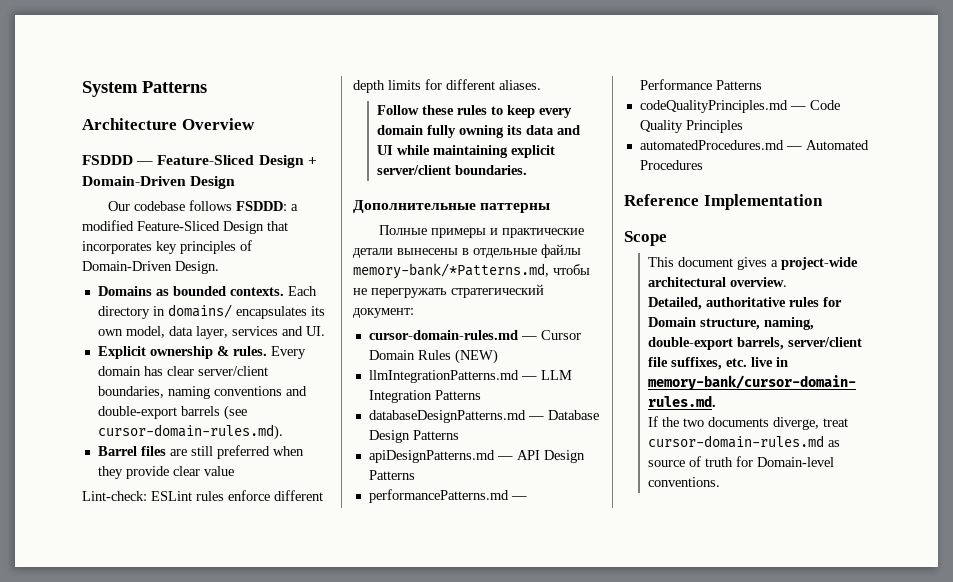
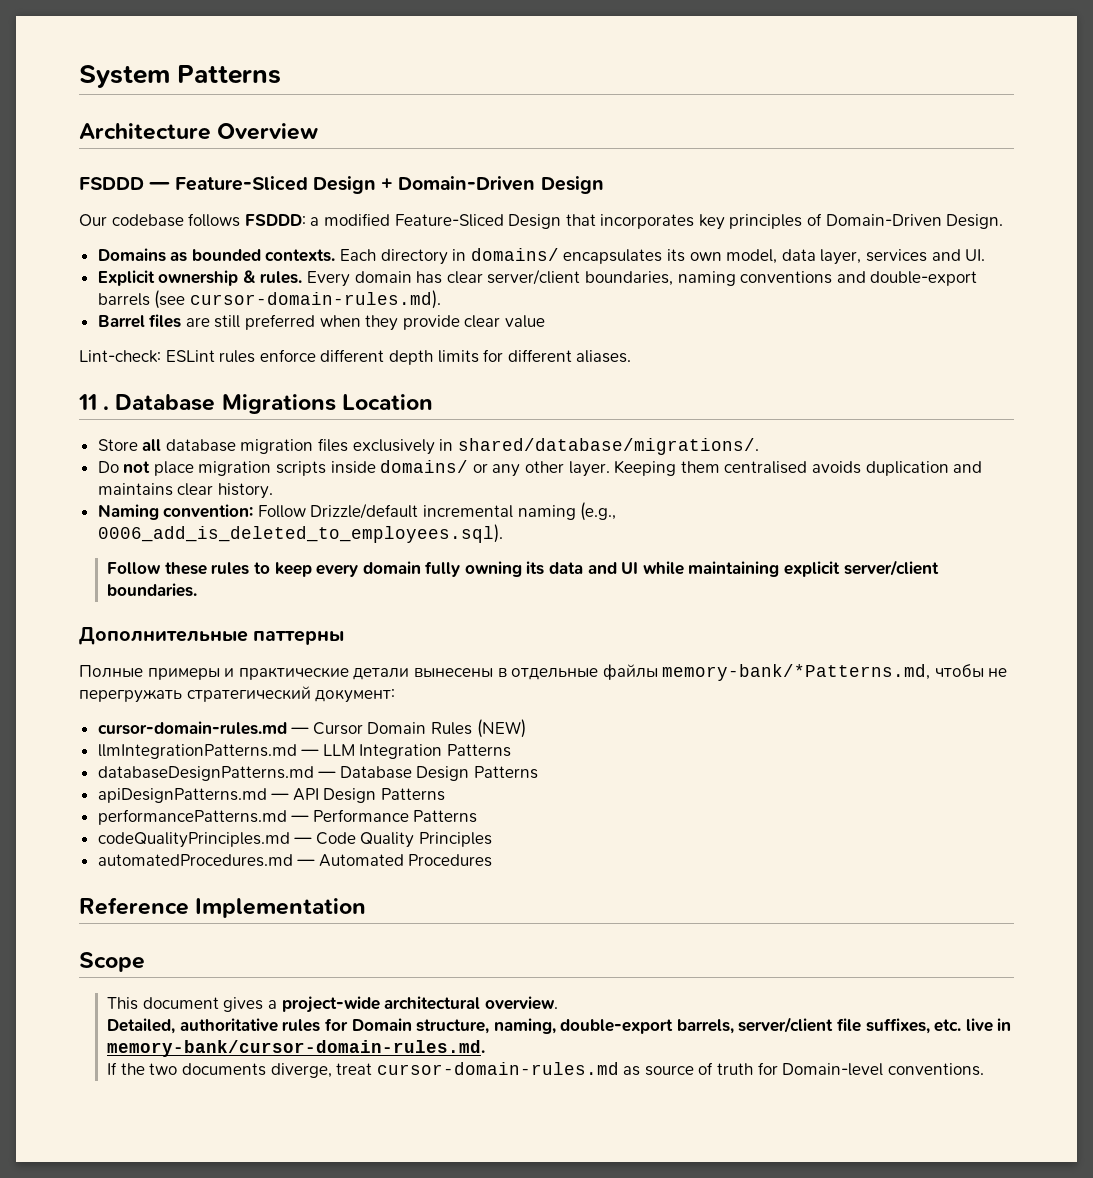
(541, 85) none -> [78,394,433,414] [97,438,759,455] [97,460,983,477] [97,483,273,499] [97,502,617,521] [97,524,503,543] // 11 . Database Migrations Location // Store all database migration files exclusively in shared/database/migrations/. // Do not place migration scripts inside domains/ or any other layer. Keeping them centralised avoids duplication and maintains clear history. // Naming convention: Follow Drizzle/default incremental naming (e.g., 0006_add_is_deleted_to_employees.sql).

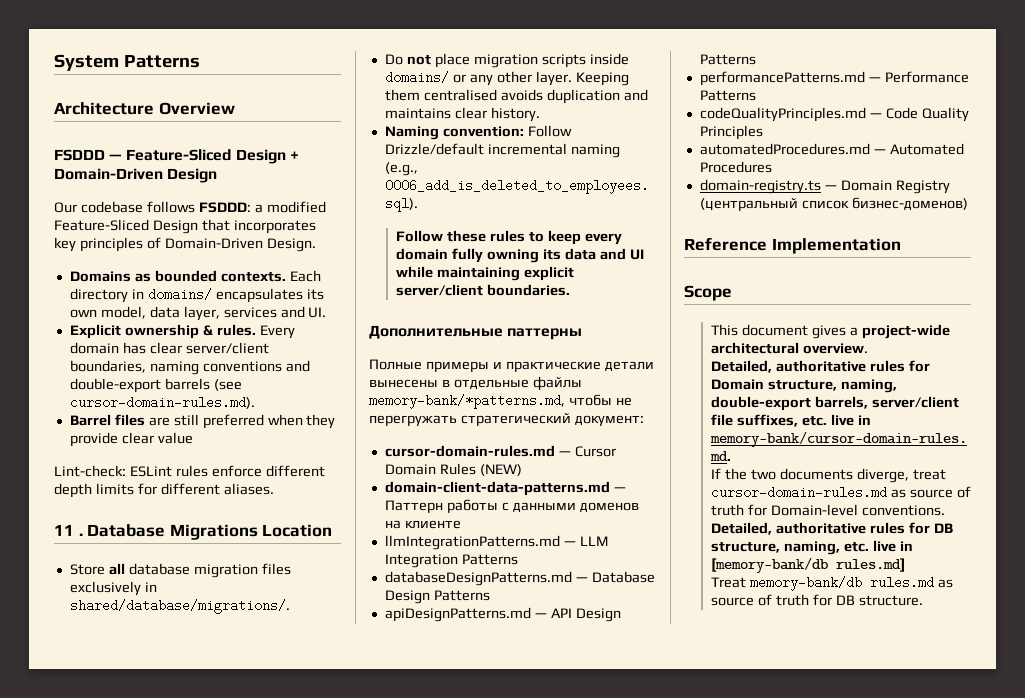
[662,664,931,681] memory-bank/*Patterns.md, -> [369,394,565,409] memory-bank/*patterns.md,
(526, 728) none -> [384,481,626,496] [384,499,639,513] [384,520,461,529] // domain-client-data-patterns.md — Паттерн работы с данными доменов на клиенте
(493, 860) none -> [699,179,950,194] [699,197,968,211] // domain-registry.ts — Domain Registry (центральный список бизнес-доменов)
(984, 1069) none -> [711,522,953,535] [711,540,913,555] [711,557,906,573] [711,576,953,591] [711,594,923,606] Detailed, authoritative rules for DB structure, naming, etc. live in [memory-bank/db rules.md] // Treat memory-bank/db rules.md as source of truth for DB structure.

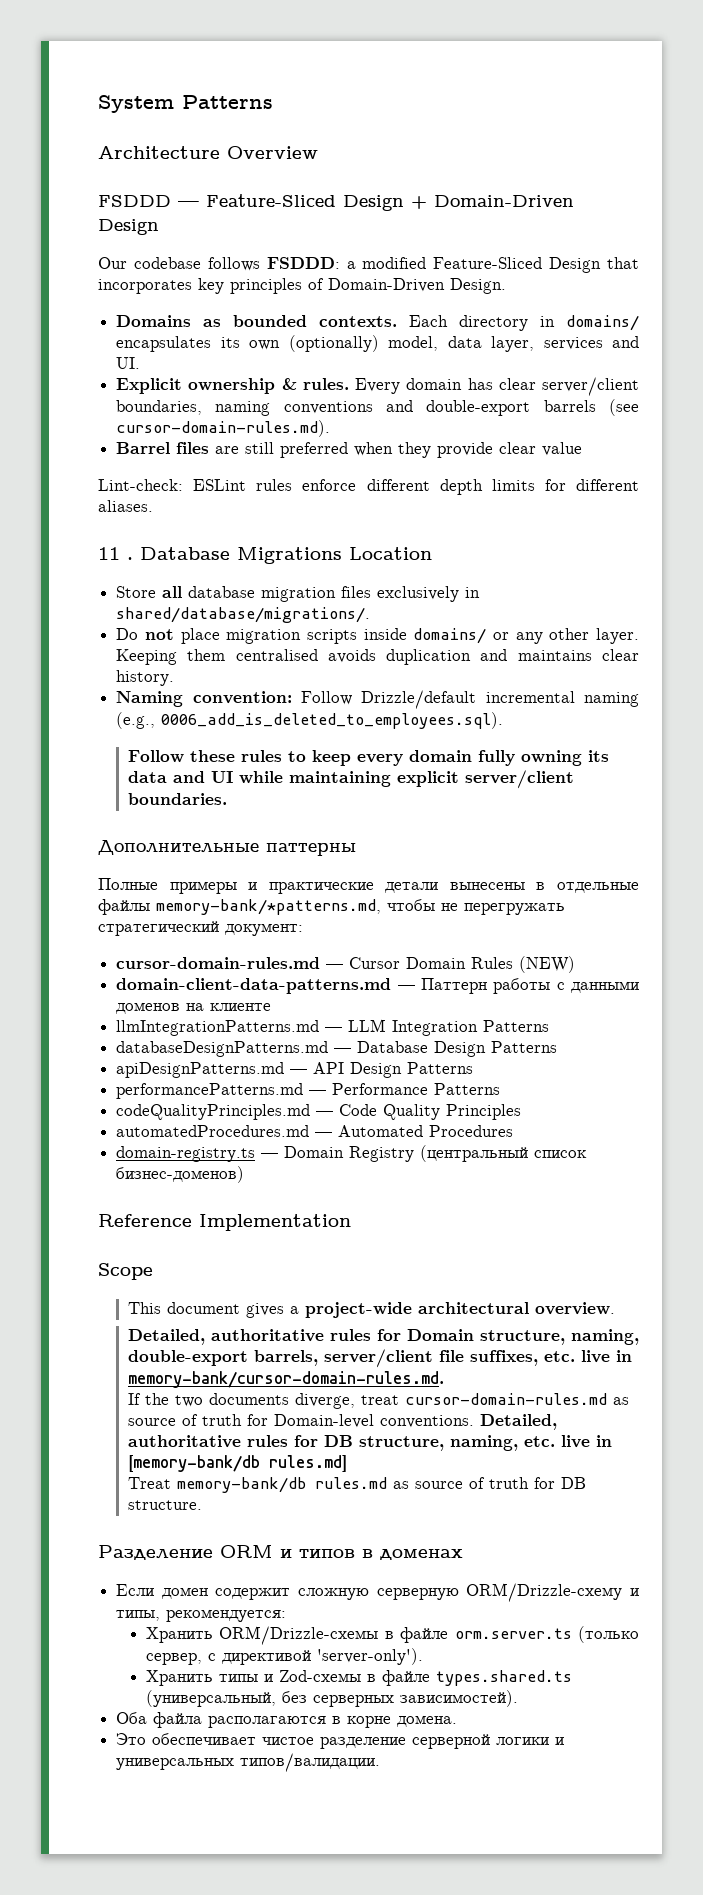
(97, 313) none -> [288,335,379,352] (optionally)
(923, 600) none -> [98,1545,463,1560] [116,1583,639,1602] [116,1609,287,1622] [145,1626,639,1645] [145,1648,423,1665] [145,1670,572,1686] [145,1690,518,1707] [116,1712,458,1728] [116,1733,565,1749] [116,1753,381,1772] // Разделение ORM и типов в доменах // Если домен содержит сложную серверную ORM/Drizzle-схему и типы, рекомендуется: // Хранить ORM/Drizzle-схемы в файле orm.server.ts (только сервер, с директивой 'server-only'). // Хранить типы и Zod-схемы в файле types.shared.ts (универсальный, без серверных зависимостей). // Оба файла располагаются в корне домена. // Это обеспечивает чистое разделение серверной логики и универсальных типов/валидации.

